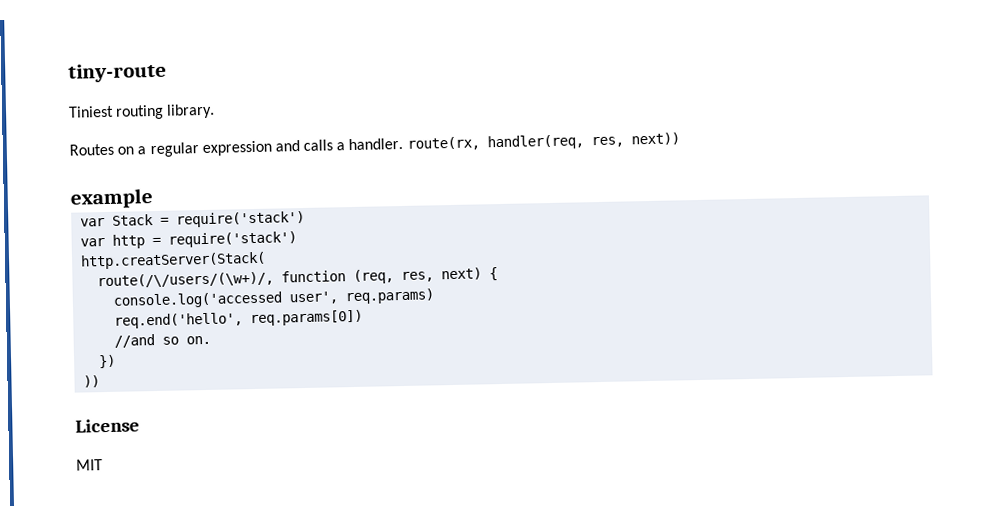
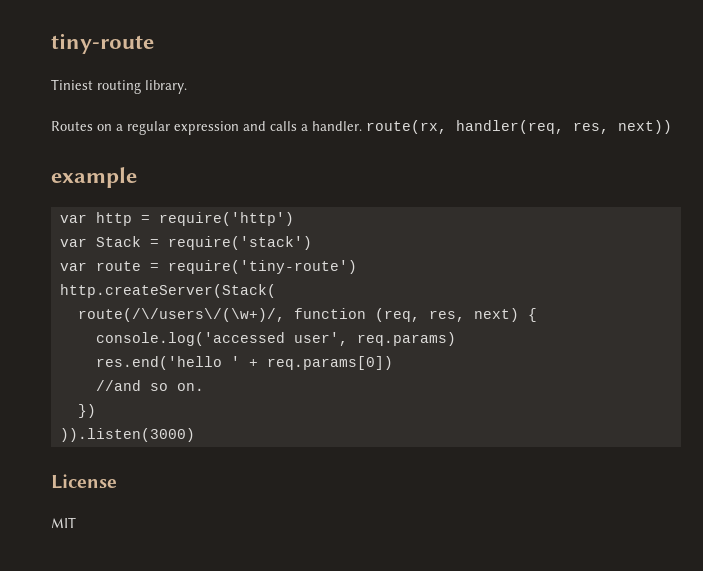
(153, 198) none -> [59,212,294,226] // var http = require('http')
[112,231,298,249] [80,251,267,270] [97,271,275,289] http = require('stack') // http.creatServer(Stack( // route(/\/users/(\w+)/, -> [95,260,357,274] [59,284,276,298] [77,308,285,322] route = require('tiny-route') // http.createServer(Stack( // route(/\/users\/(\w+)/,
[114,312,244,329] req.end('hello', -> [95,356,258,370] res.end('hello ' +
[83,375,101,388] )) -> [59,428,195,442] )).listen(3000)

